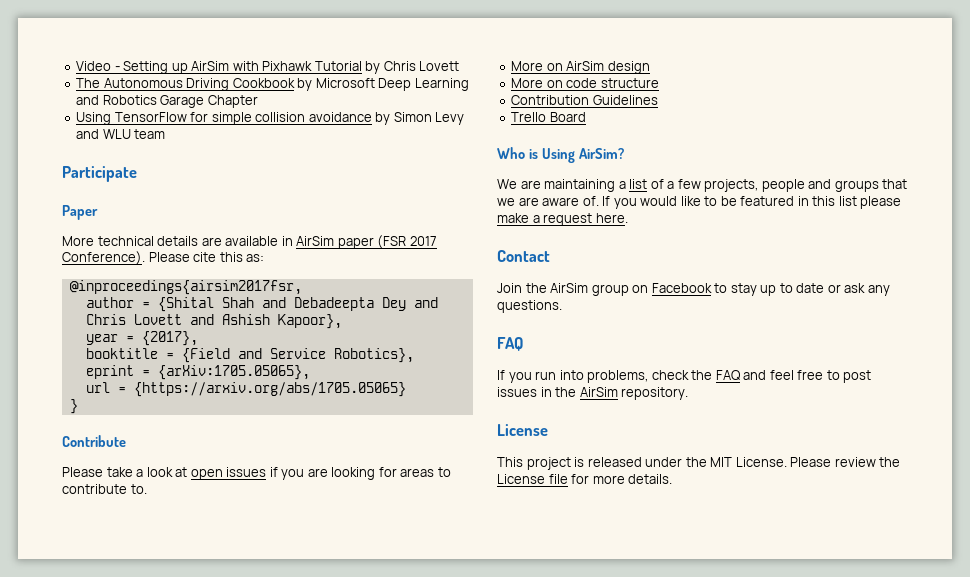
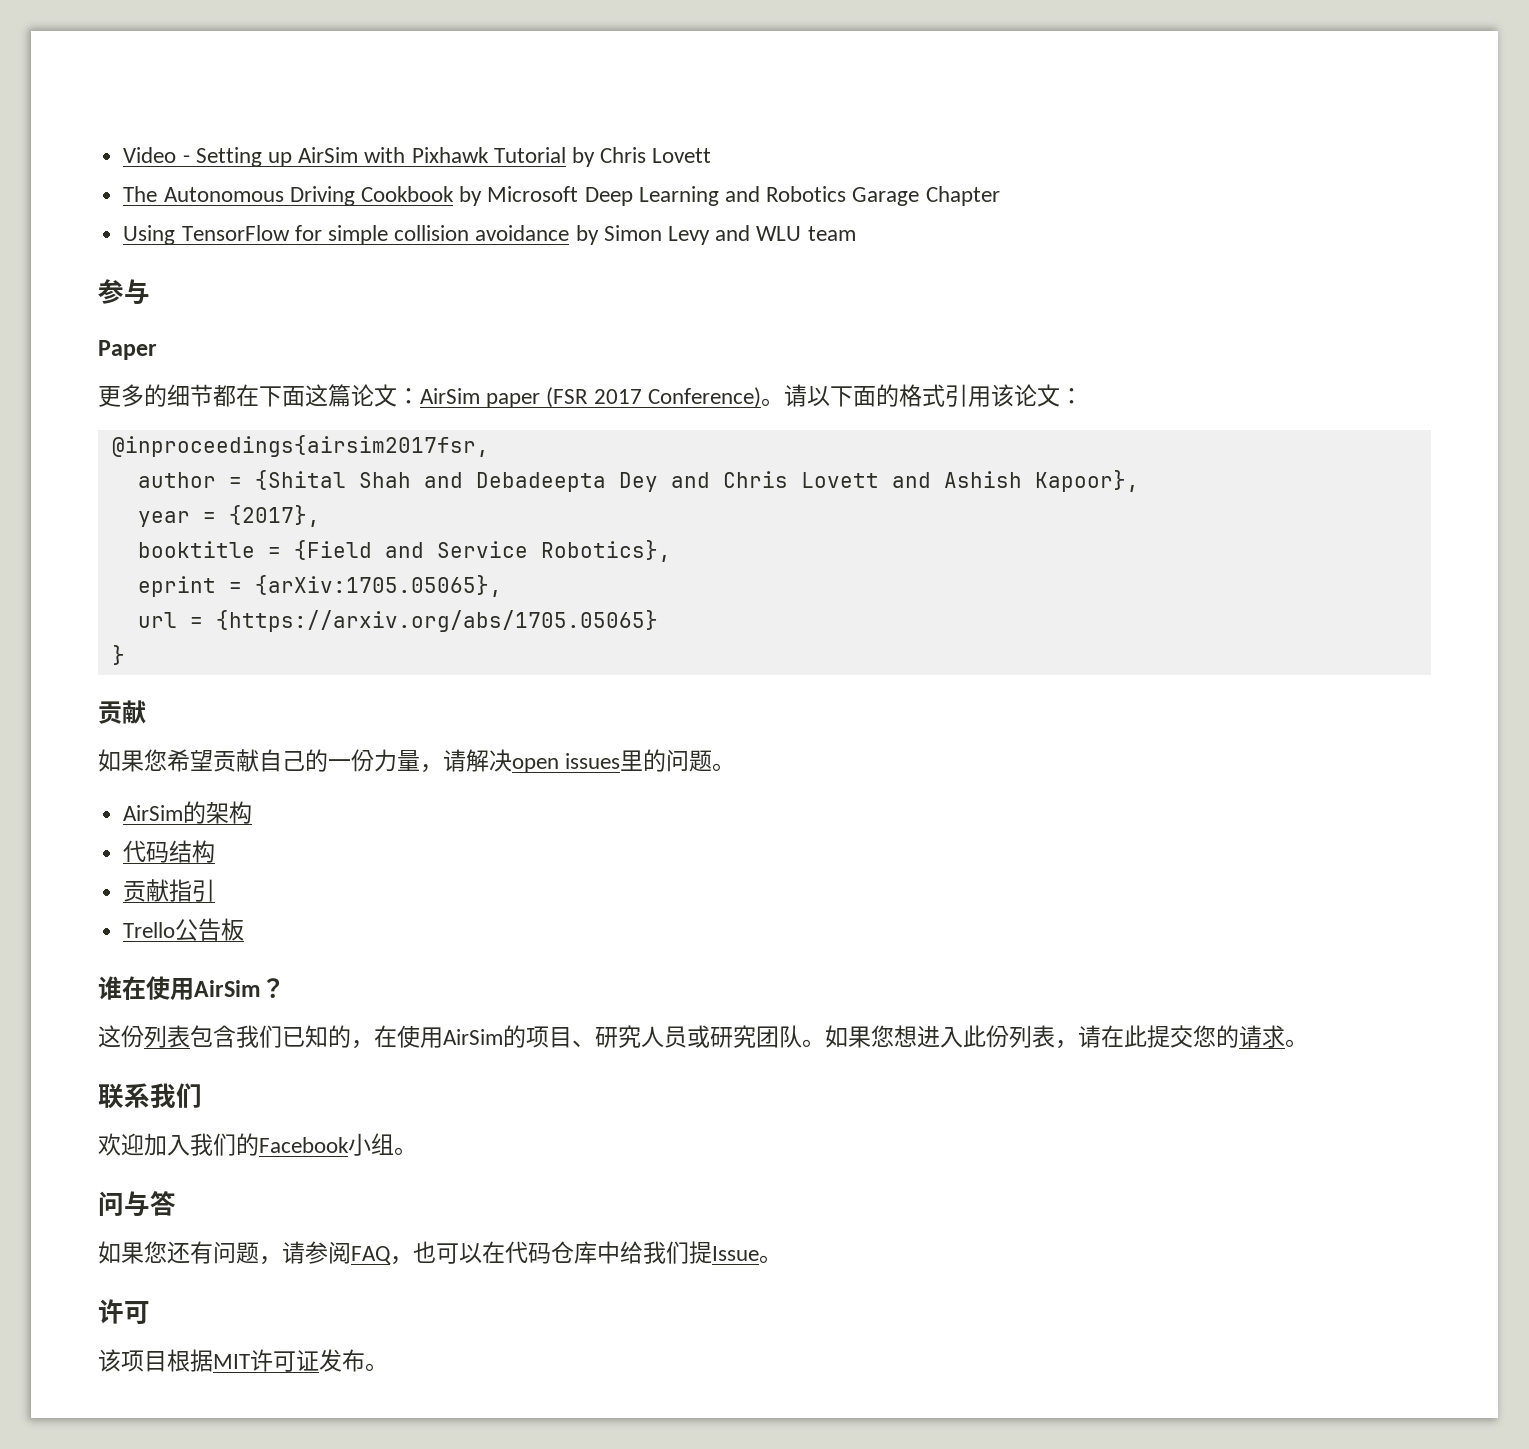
[62,166,137,182] Participate -> [98,279,150,304] 参与
[62,235,437,249] [62,251,265,265] More technical details are available in AirSim paper (FSR 2017 Conference). Please cite this as: -> [98,384,1083,408] 更多的细节都在下面这篇论文：AirSim paper (FSR 2017 Conference)。请以下面的格式引用该论文：
[62,435,126,447] [62,467,451,480] [62,484,147,494] [511,61,650,74] [511,78,659,88] [511,95,658,105] [511,112,586,122] [497,147,624,163] [497,179,908,192] [497,196,902,209] [497,213,628,226] [497,250,550,262] [497,283,890,296] [497,300,562,313] [497,337,523,351] [497,370,872,383] [497,387,689,400] [497,424,548,436] [497,457,901,470] [497,474,673,484] Contribute // Please take a look at open issues if you are looking for areas to contribute to. // More on AirSim design // More on code structure // Contribution Guidelines // Trello Board // Who is Using AirSim? // We are maintaining a list of a few projects, people and groups that we are aware of. If you would like to be featured in this list please make a request here. // Contact // Join the AirSim group on Facebook to stay up to date or ask any questions. // FAQ // If you run into problems, check the FAQ and feel free to post issues in the AirSim repository. // License // This project is released under the MIT License. Please review the License file for more details. -> [98,700,146,724] [98,749,736,773] [123,801,253,824] [123,840,216,863] [123,879,216,902] [123,918,245,941] [98,976,285,1000] [98,1025,1308,1049] [98,1083,202,1109] [98,1133,417,1156] [98,1191,176,1216] [98,1241,782,1265] [98,1299,150,1324] [98,1349,388,1372] 贡献 // 如果您希望贡献自己的一份力量，请解决open issues里的问题。 // AirSim的架构 // 代码结构 // 贡献指引 // Trello公告板 // 谁在使用AirSim？ // 这份列表包含我们已知的，在使用AirSim的项目、研究人员或研究团队。如果您想进入此份列表，请在此提交您的请求。 // 联系我们 // 欢迎加入我们的Facebook小组。 // 问与答 // 如果您还有问题，请参阅FAQ，也可以在代码仓库中给我们提Issue。 // 许可 // 该项目根据MIT许可证发布。

